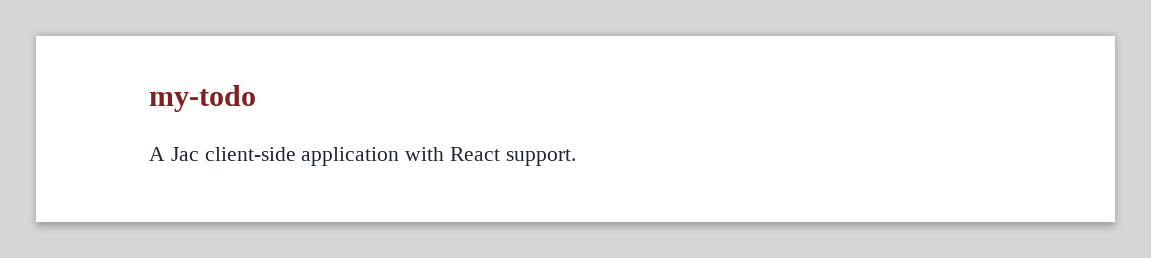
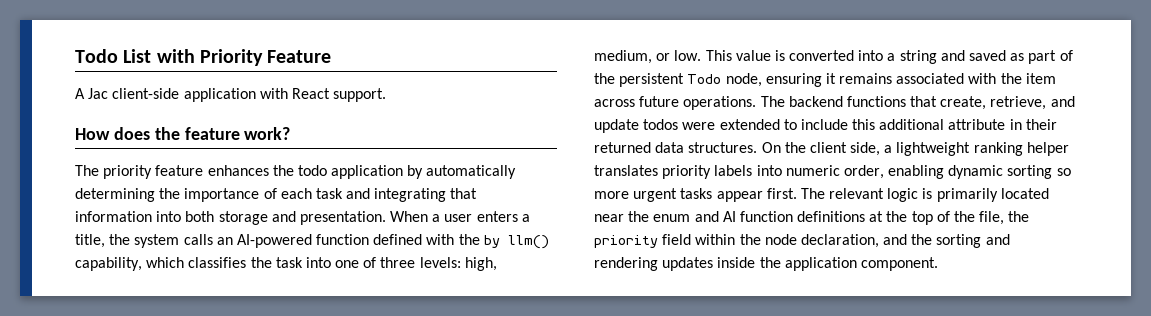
[149,85,256,112] my-todo -> [75,49,332,66] Todo List with Priority Feature
(576, 157) none -> [75,127,291,140] [75,165,517,179] [75,188,478,202] [75,211,530,225] [75,234,549,249] [75,257,497,271] [594,50,1073,64] [594,73,1056,87] [594,96,1075,110] [594,119,1057,133] [594,142,1069,156] [594,165,1071,179] [594,188,1049,202] [594,211,1030,225] [594,234,1010,248] [594,257,938,271] // How does the feature work? // The priority feature enhances the todo application by automatically determining the importance of each task and integrating that information into both storage and presentation. When a user enters a title, the system calls an AI-powered function defined with the by llm() capability, which classifies the task into one of three levels: high, medium, or low. This value is converted into a string and saved as part of the persistent Todo node, ensuring it remains associated with the item across future operations. The backend functions that create, retrieve, and update todos were extended to include this additional attribute in their returned data structures. On the client side, a lightweight ranking helper translates priority labels into numeric order, enabling dynamic sorting so more urgent tasks appear first. The relevant logic is primarily located near the enum and AI function definitions at the top of the file, the priority field within the node declaration, and the sorting and rendering updates inside the application component.

